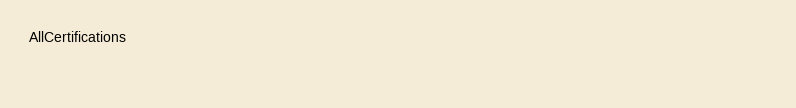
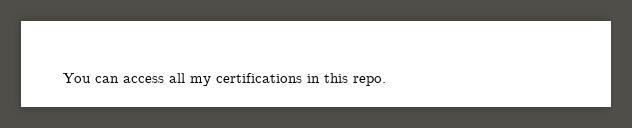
[29,31,126,42] AllCertifications -> [63,73,386,86] You can access all my certifications in this repo.

